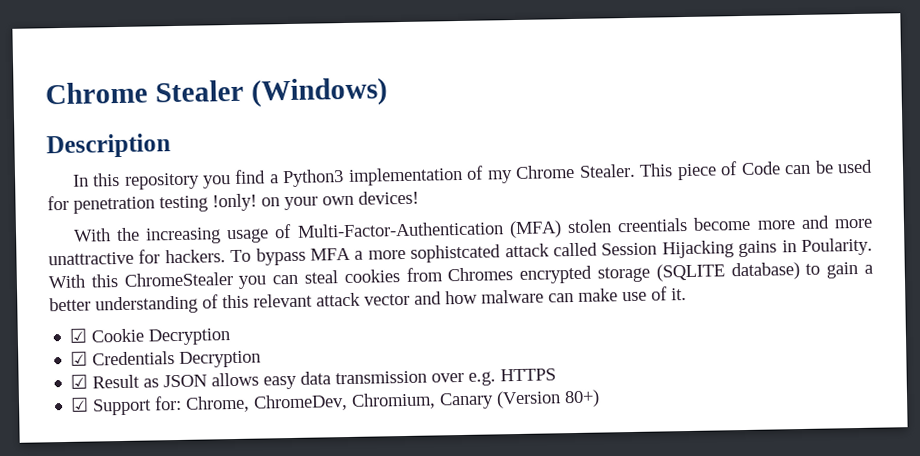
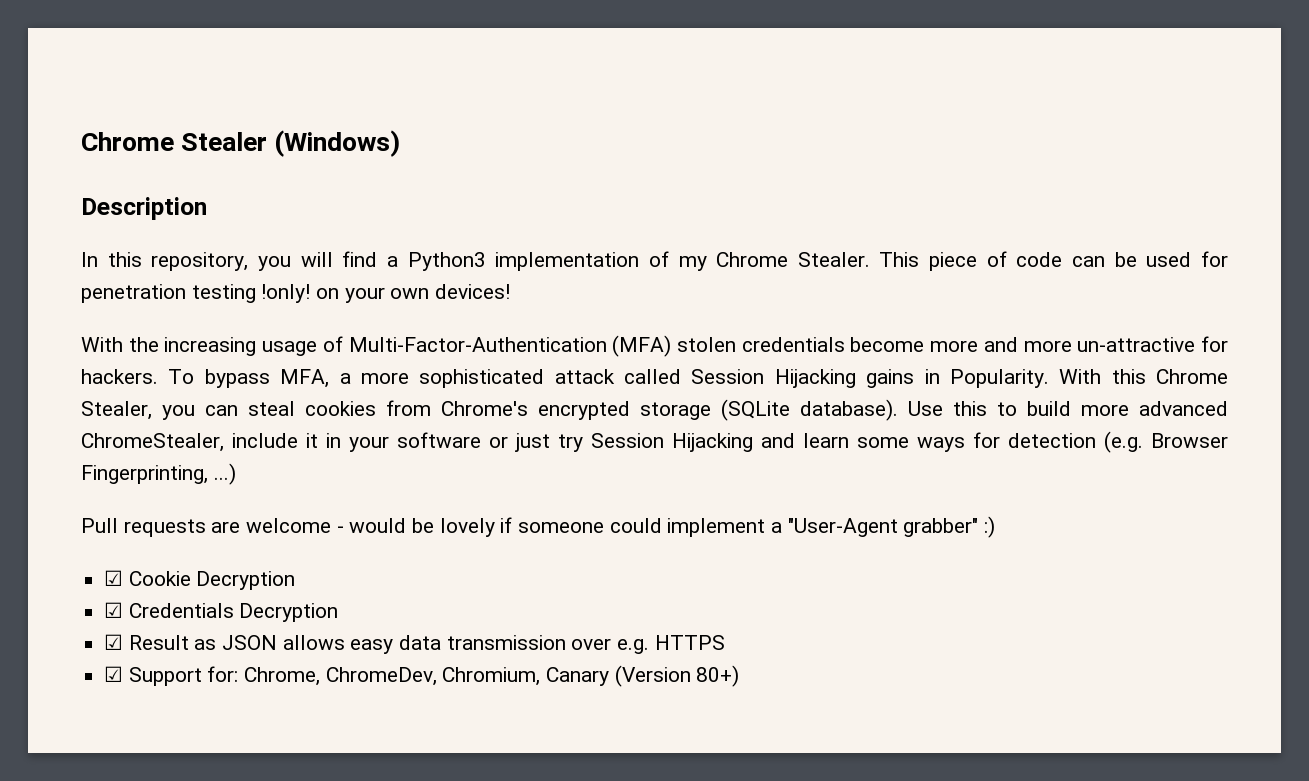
[123,172,231,190] repository you -> [151,252,333,271] repository, you will
[740,161,781,176] Code -> [1016,252,1063,267] code
[617,217,689,233] creentials -> [741,337,845,352] credentials
[48,251,134,266] unattractive -> [1077,337,1196,352] un-attractive
[310,247,351,261] MFA -> [280,369,330,388] MFA,
[410,244,502,263] sophistcated -> [419,369,545,388] sophisticated
[800,237,873,257] Poularity. -> [949,369,1049,388] Popularity.
[123,272,233,287] ChromeStealer -> [1156,369,1228,384] [81,401,152,420] Chrome Stealer,
[447,267,514,282] Chromes -> [441,401,528,416] Chrome's
[655,261,873,282] [49,286,687,315] (SQLITE database) to gain a better understanding of this relevant attack vector and how malware can make use of it. -> [721,399,1228,421] [81,431,1228,453] [81,463,236,485] [81,516,996,538] (SQLite database). Use this to build more advanced ChromeStealer, include it in your software or just try Session Hijacking and learn some ways for detection (e.g. Browser Fingerprinting, ...) // Pull requests are welcome - would be lovely if someone could implement a "User-Agent grabber" :)

